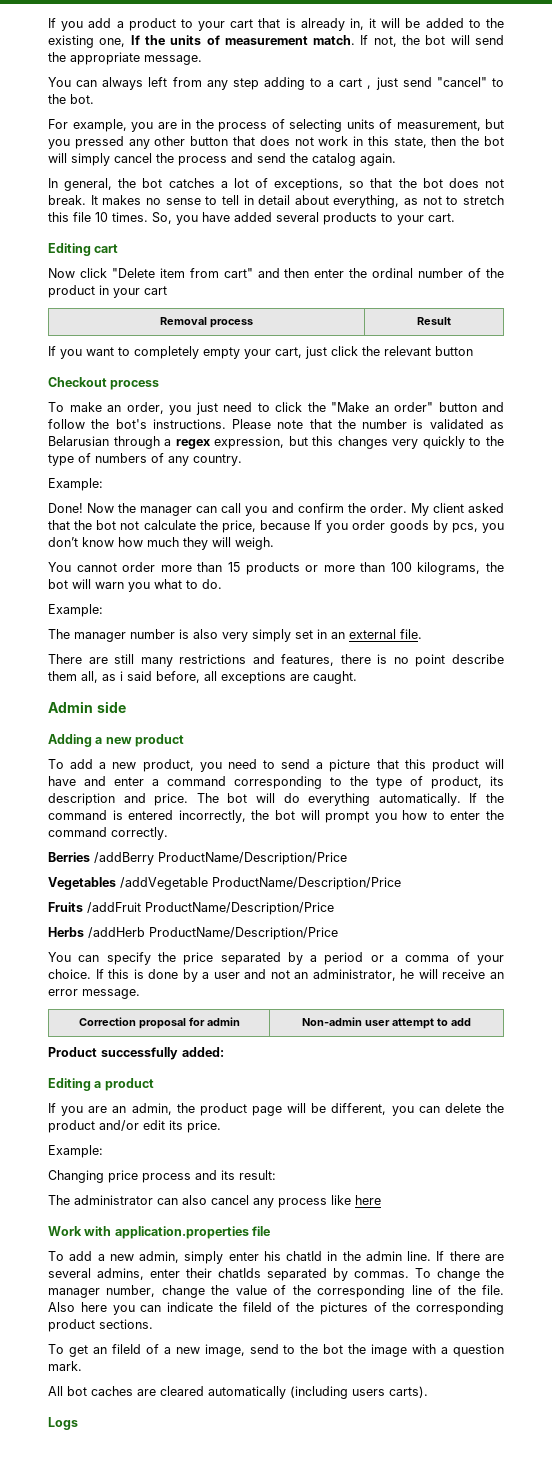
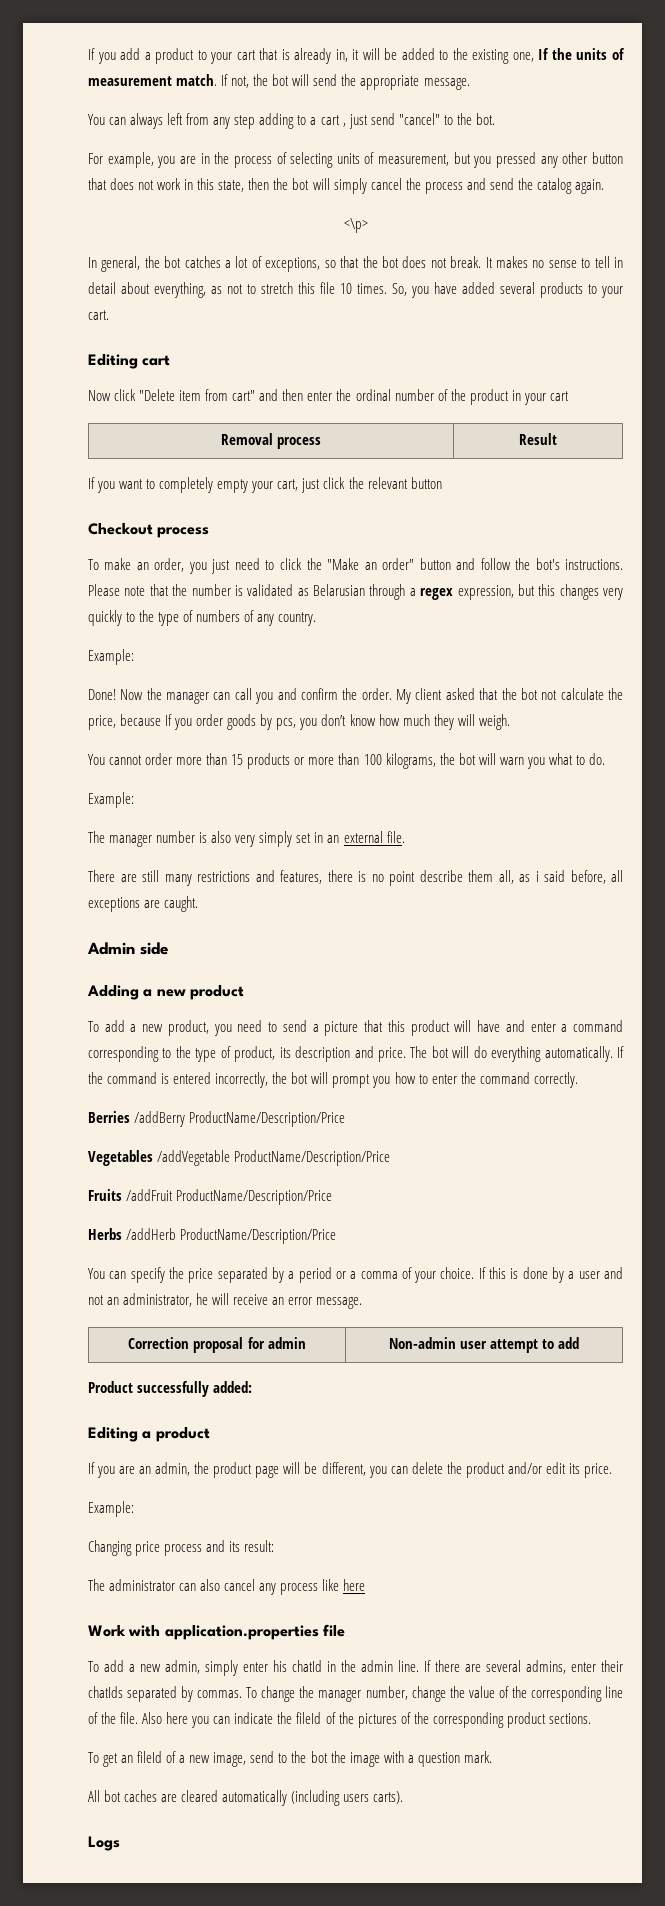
(396, 159) none -> [343,218,368,233] // <\p>

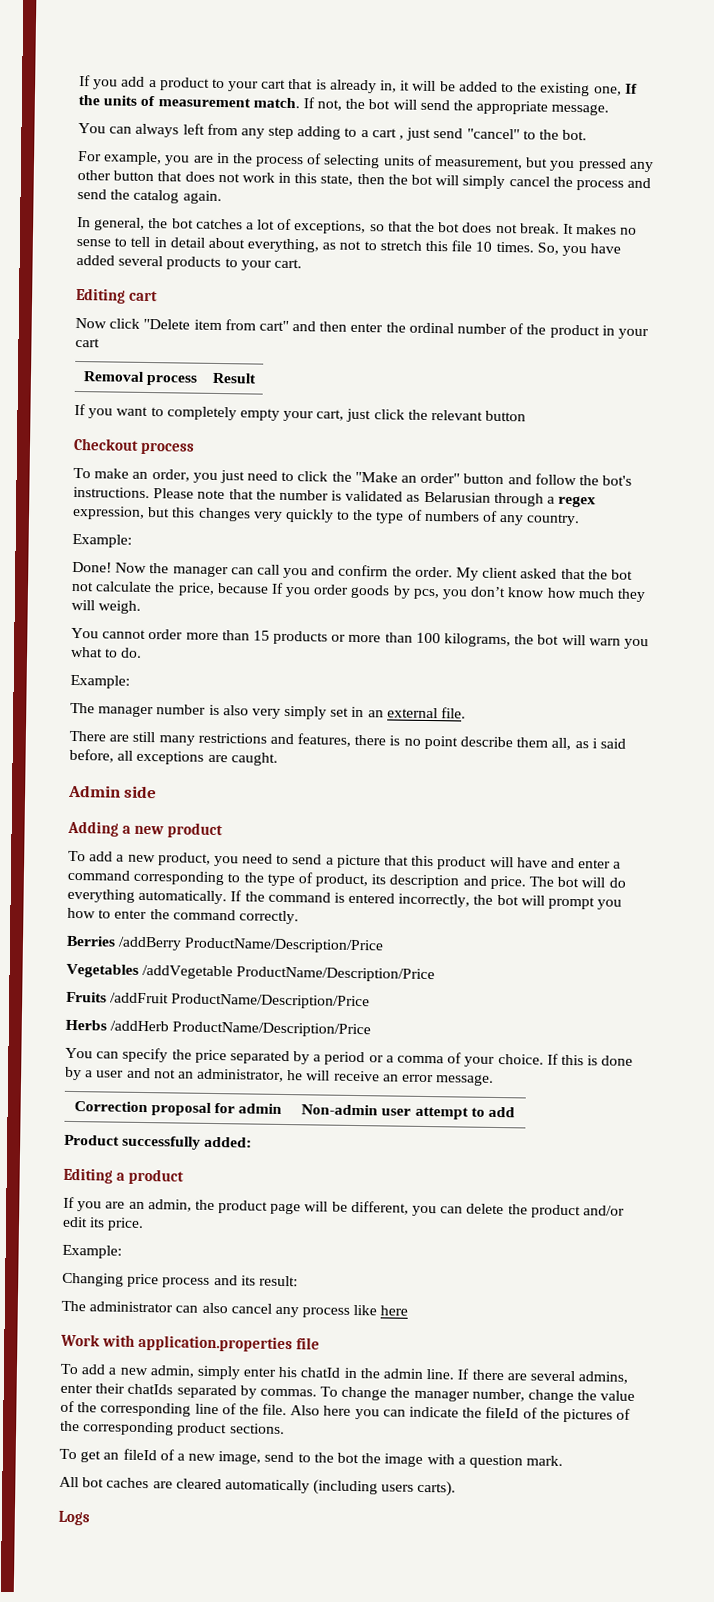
[343,218,368,233] // <\p> -> (222, 197) none

